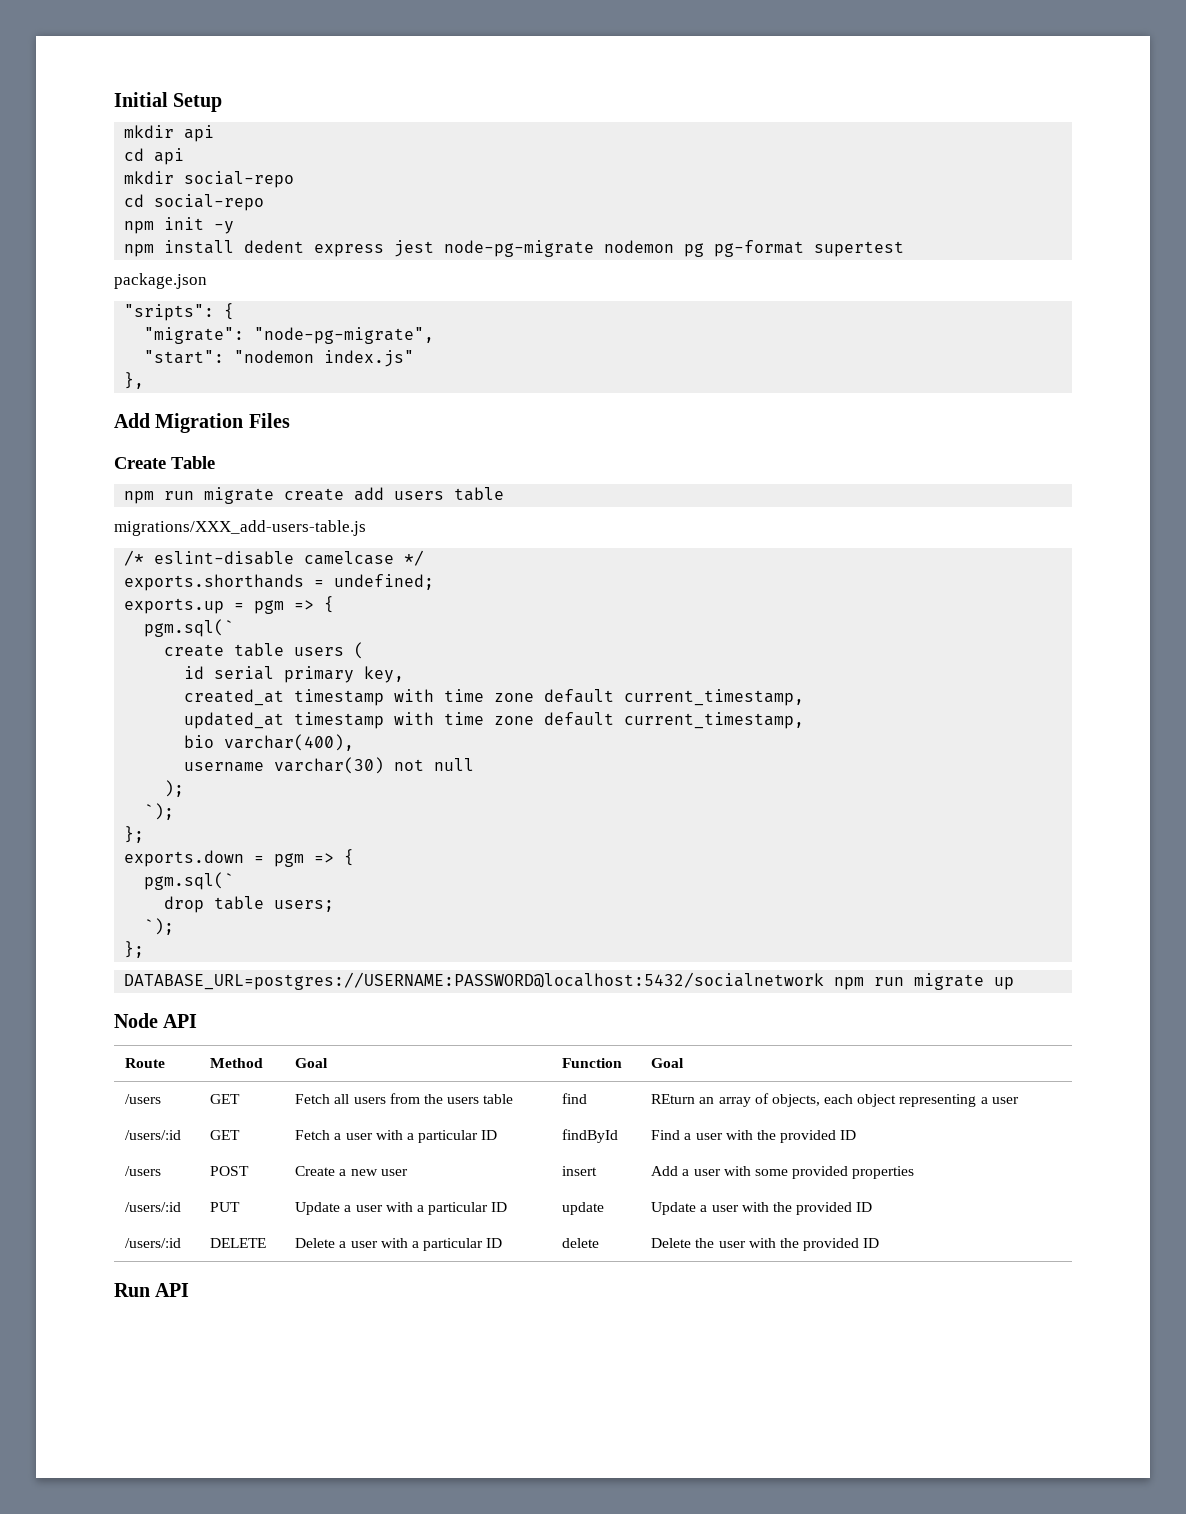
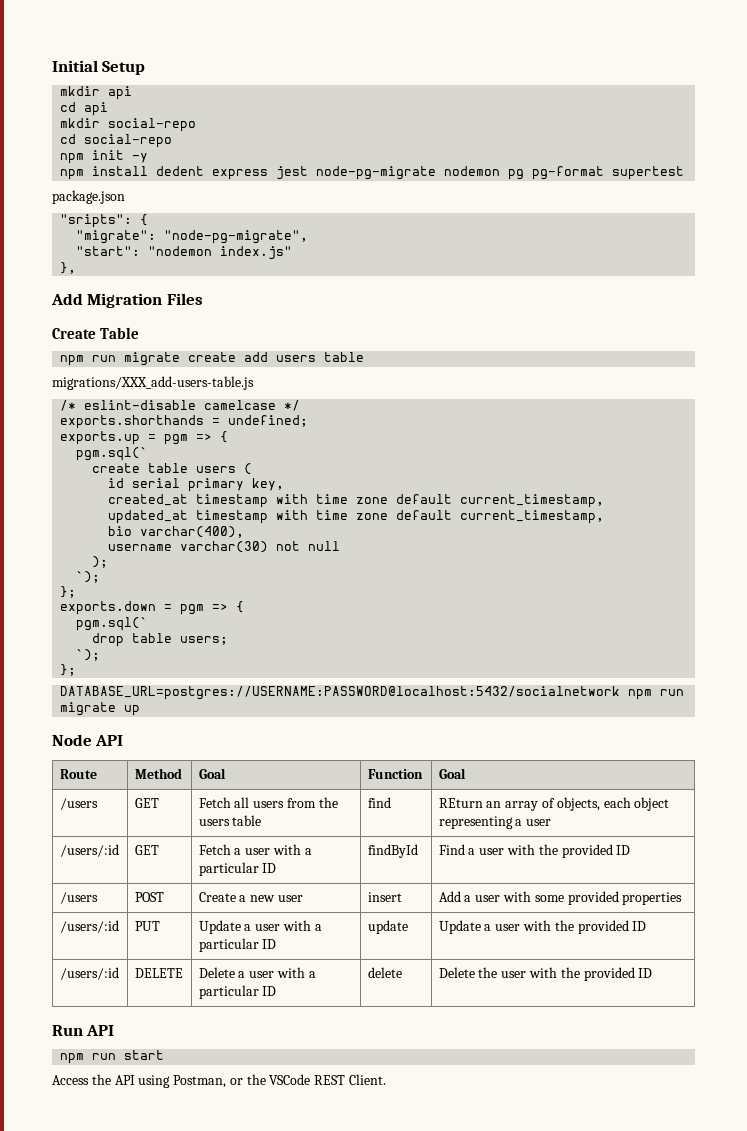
(190, 1290) none -> [60,1050,165,1064] [52,1074,387,1088] // npm run start // Access the API using Postman, or the VSCode REST Client.

